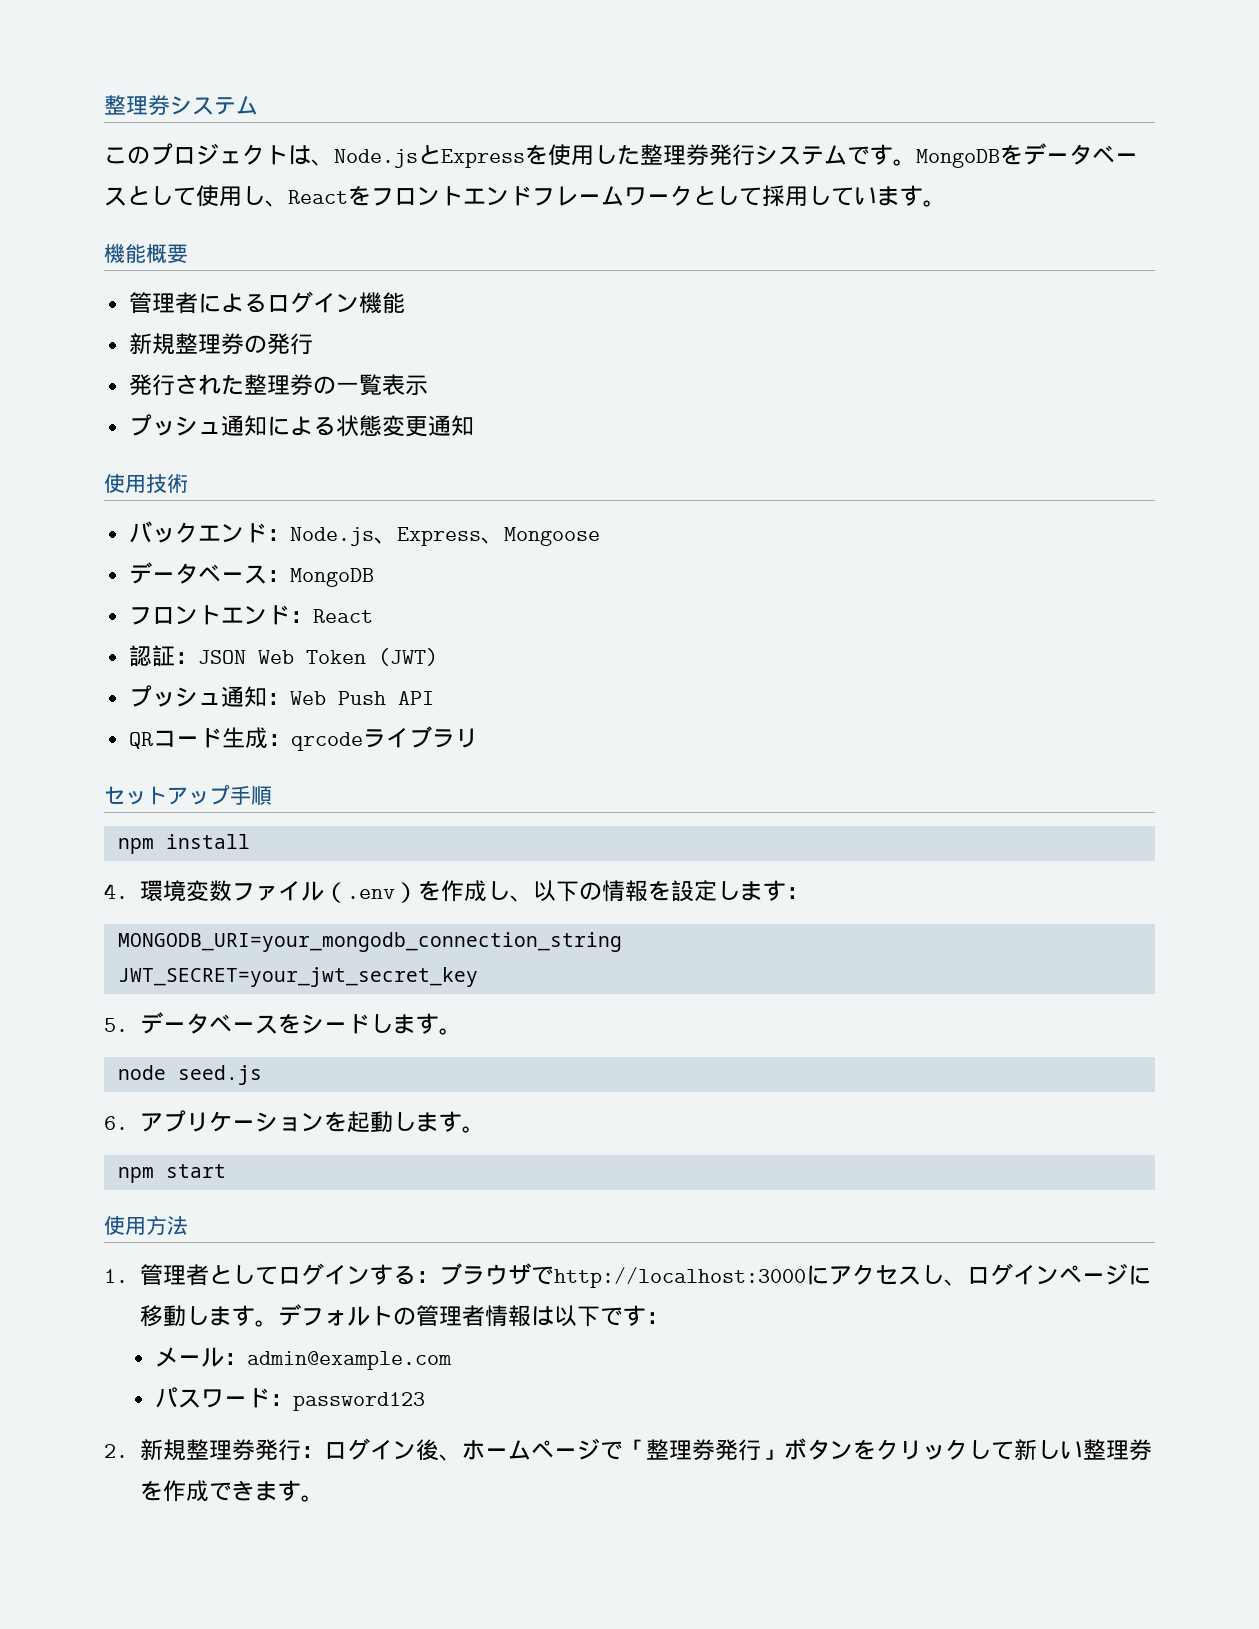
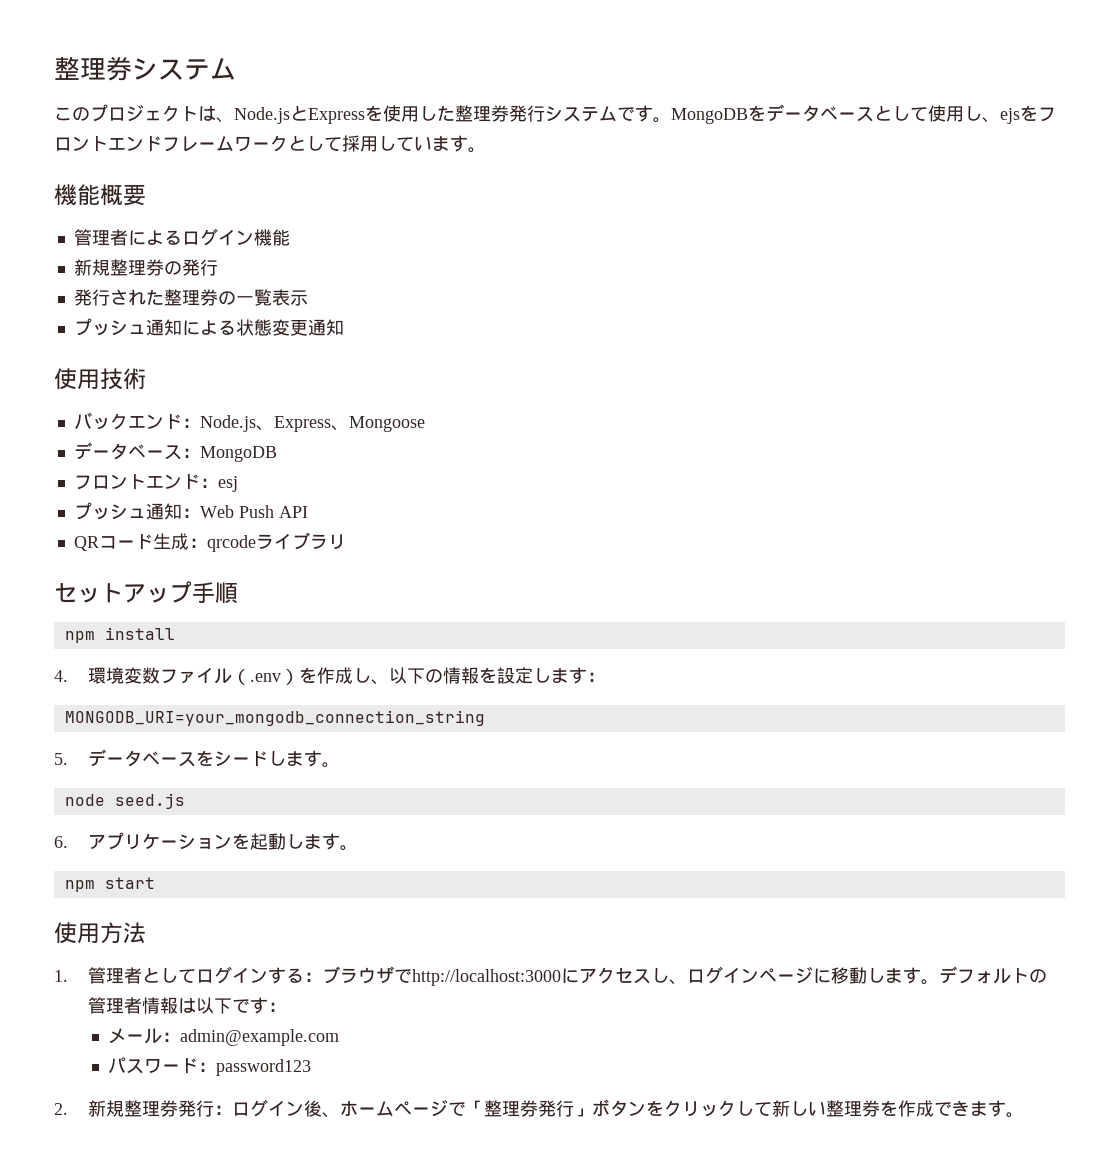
[288,190,348,204] React -> [1000,108,1020,124] ejs
[313,609,374,623] [129,645,439,667] React // 認証：JSON Web Token (JWT) -> [217,476,238,492] esj
[117,967,478,987] // JWT_SECRET=your_jwt_secret_key -> (485, 718) none

